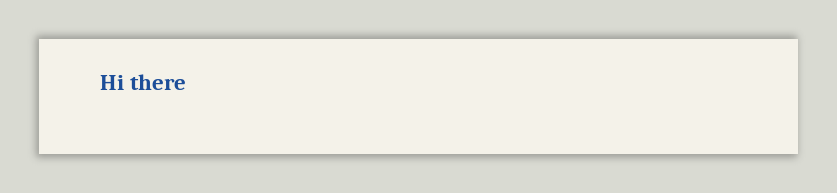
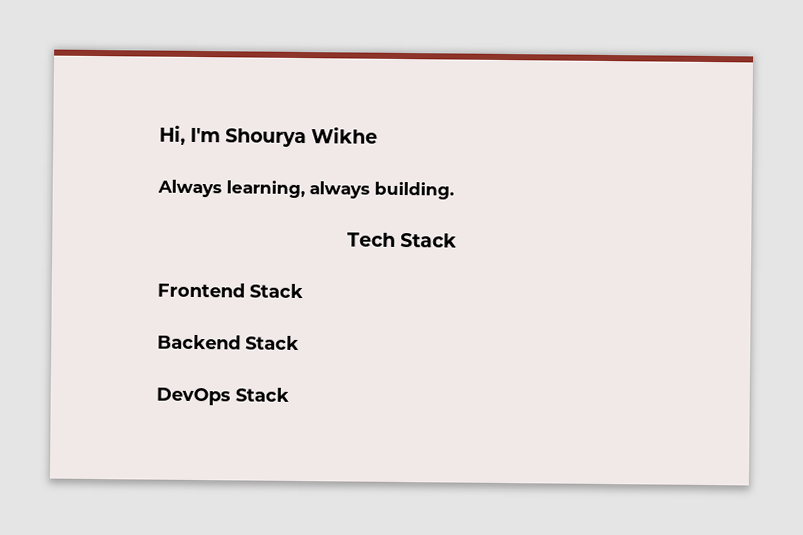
[100,74,187,90] Hi there -> [159,125,379,148] [157,179,454,200] [346,232,458,248] [157,282,303,299] [157,334,299,350] [156,387,289,406] Hi, I'm Shourya Wikhe // Always learning, always building. // Tech Stack // Frontend Stack // Backend Stack // DevOps Stack

